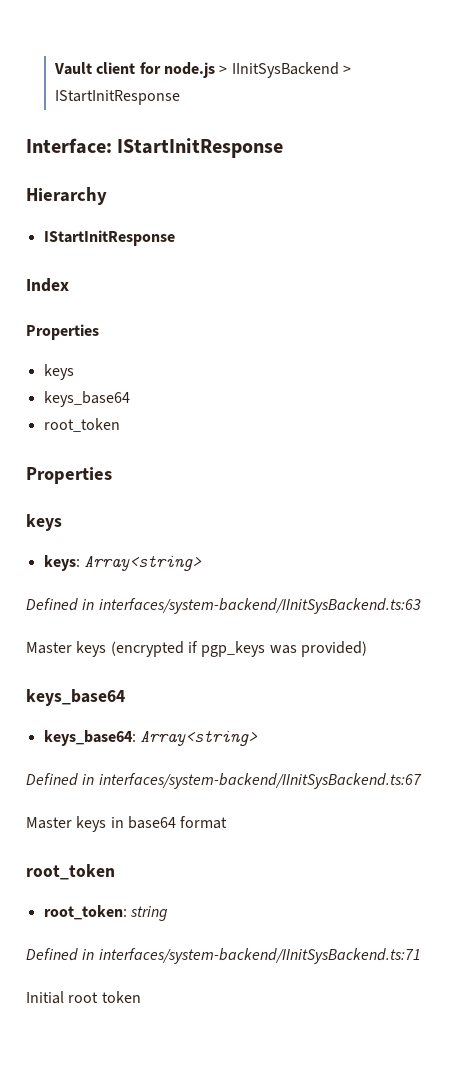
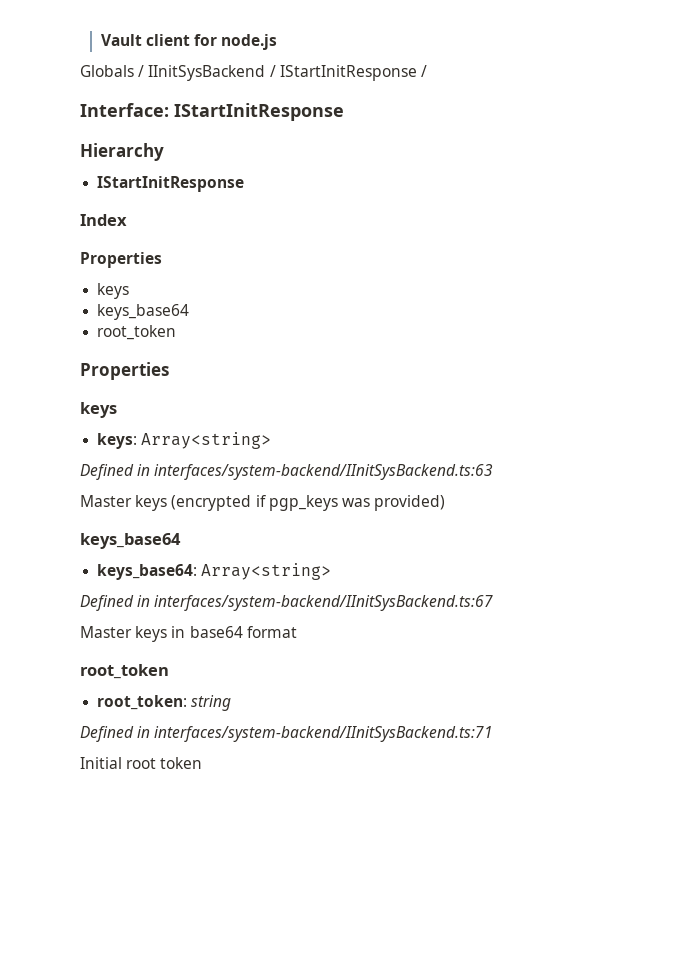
[219,62,351,78] [55,90,181,105] > IInitSysBackend > IStartInitResponse -> [80,65,427,81] // Globals / IInitSysBackend / IStartInitResponse /

